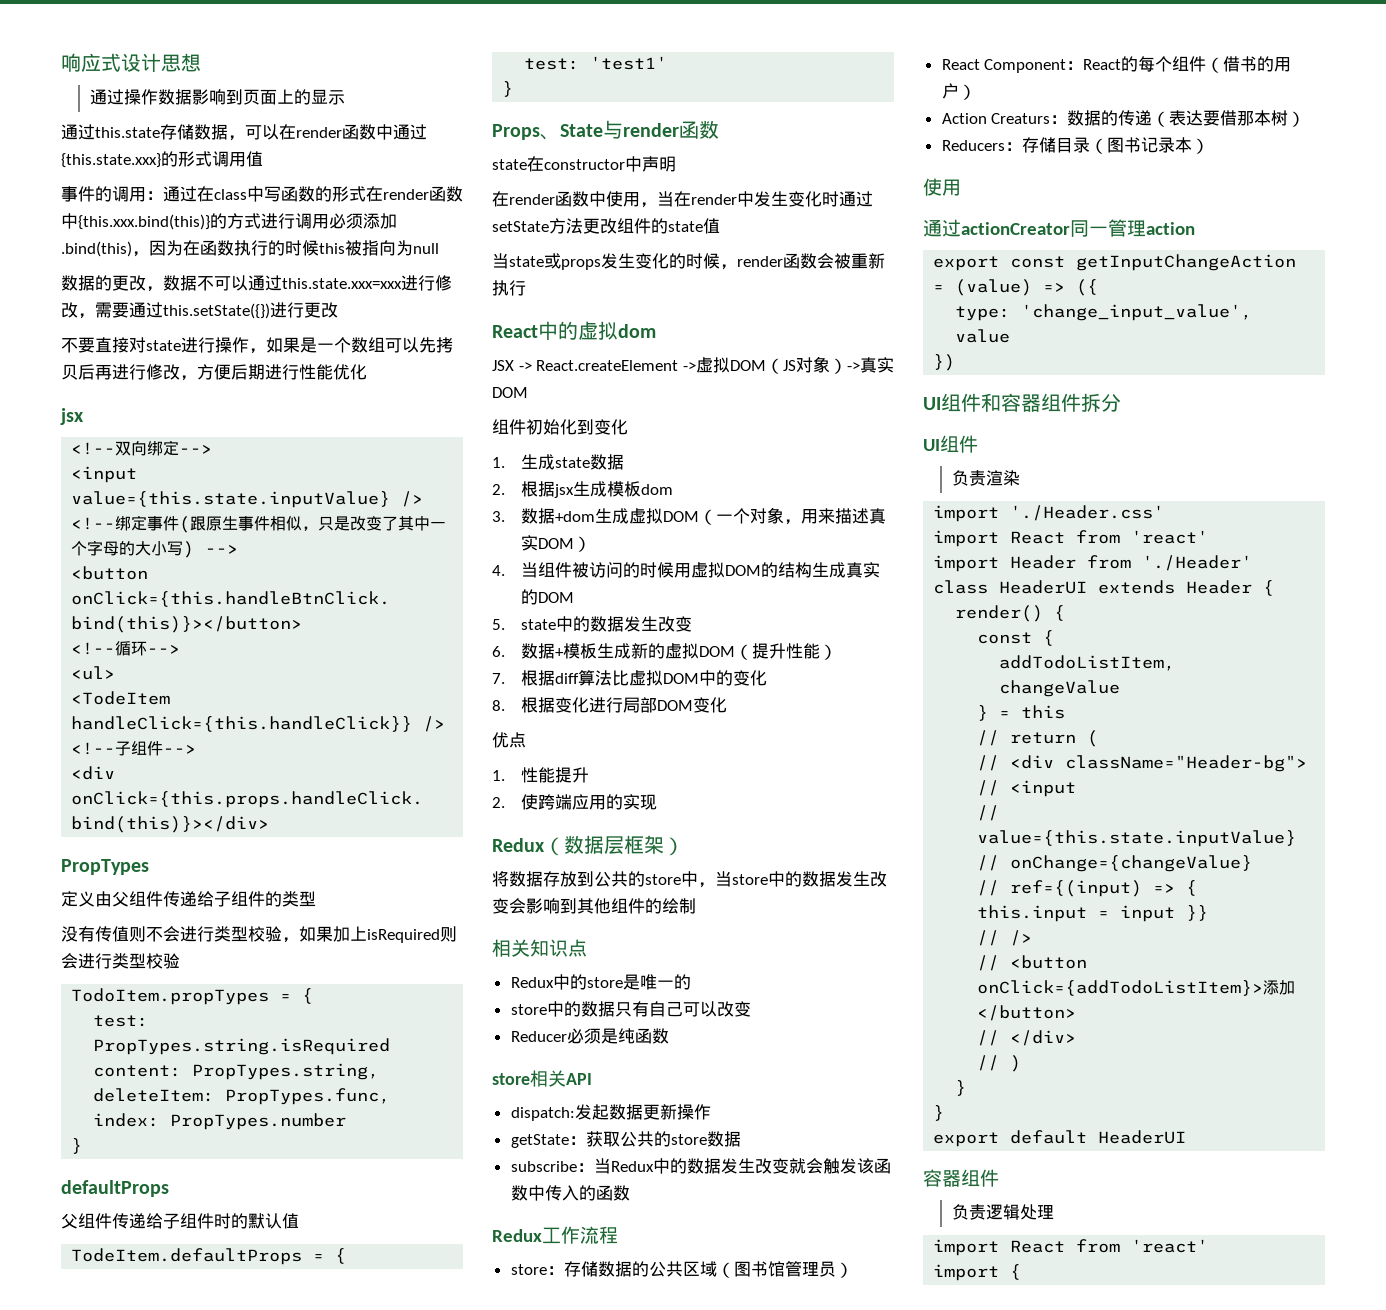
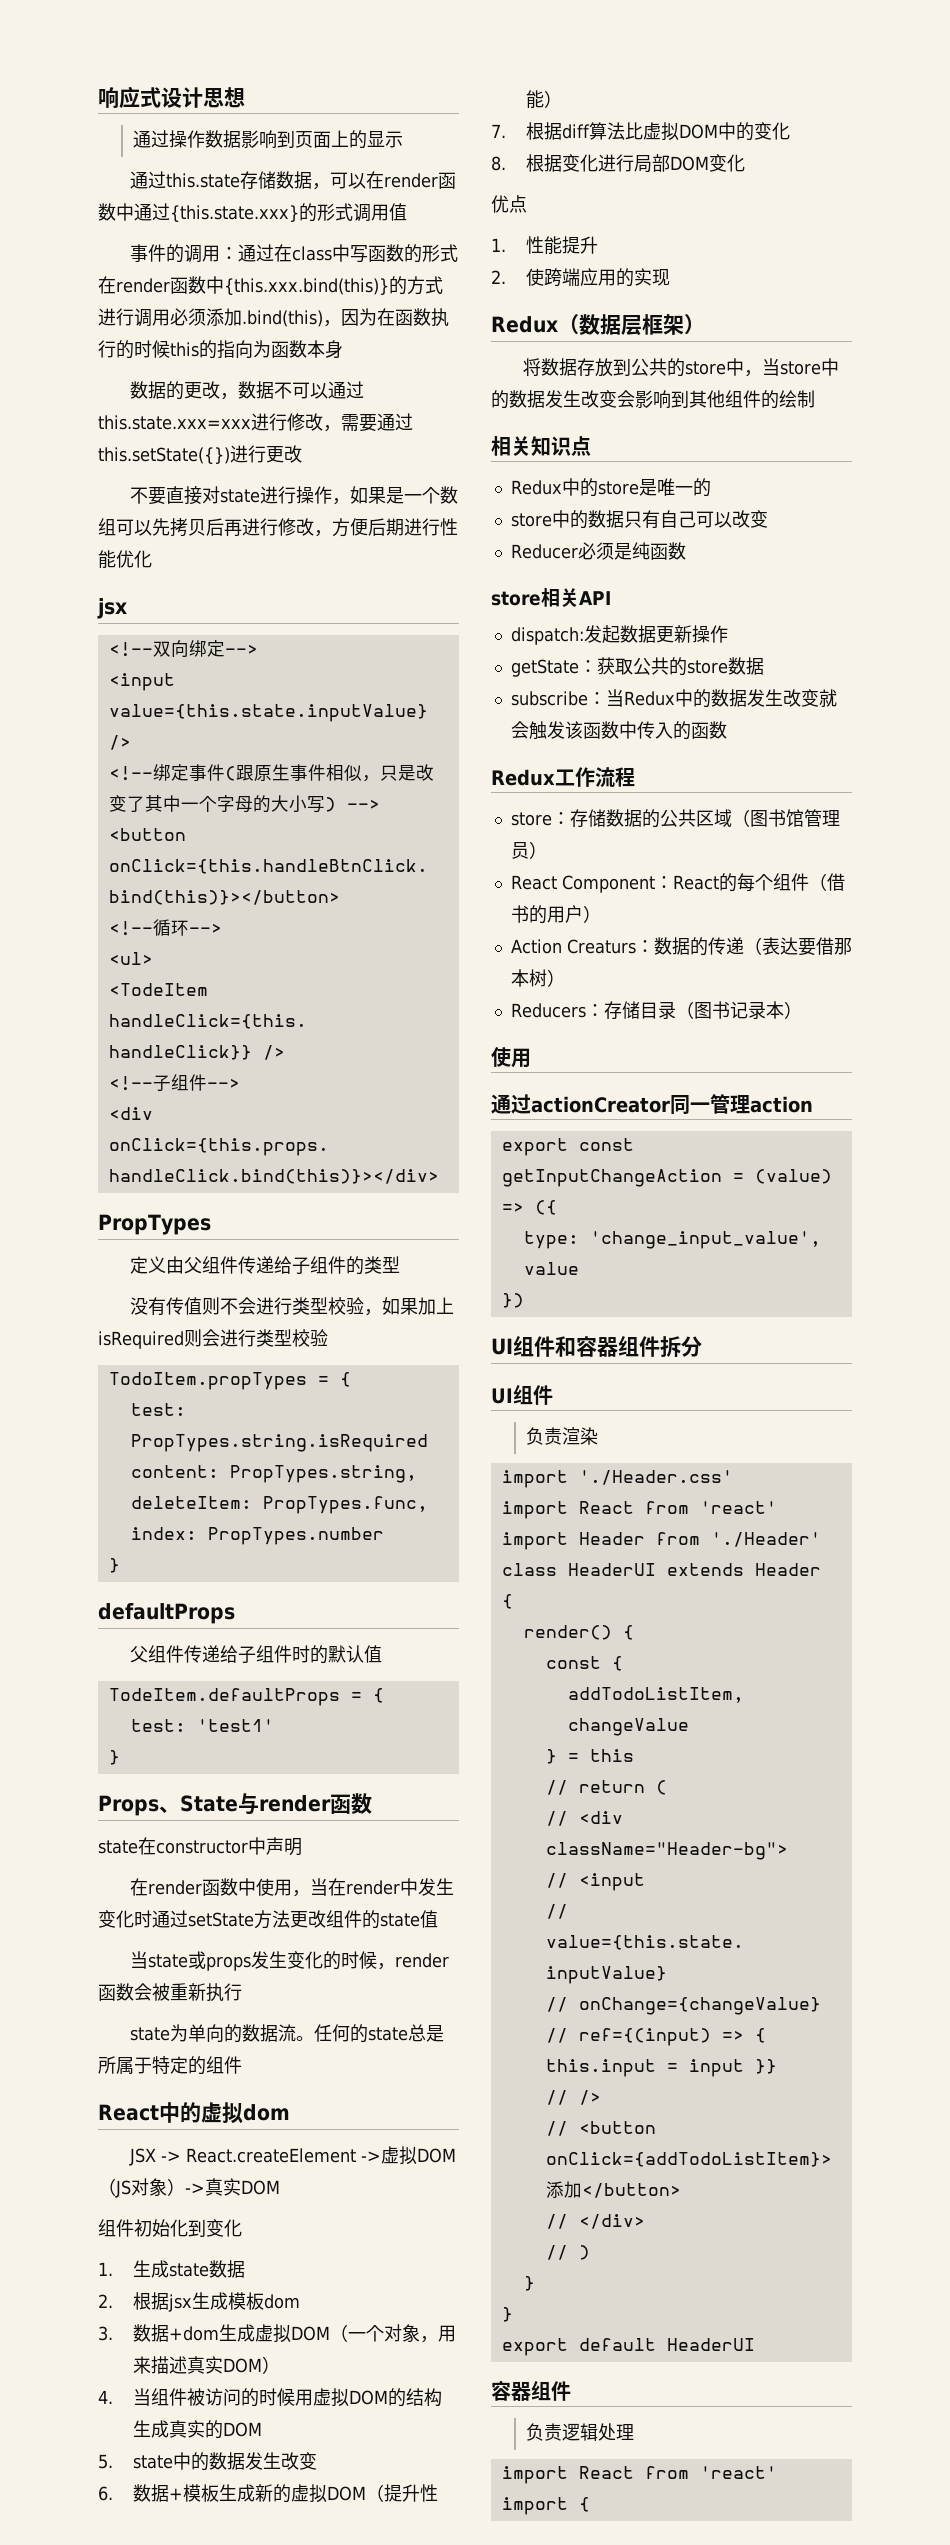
[345,240,439,256] 被指向为null -> [199,340,343,359] 的指向为函数本身
(526, 288) none -> [130,2024,445,2043] [98,2056,242,2075] // state为单向的数据流。任何的state总是所属于特定的组件

